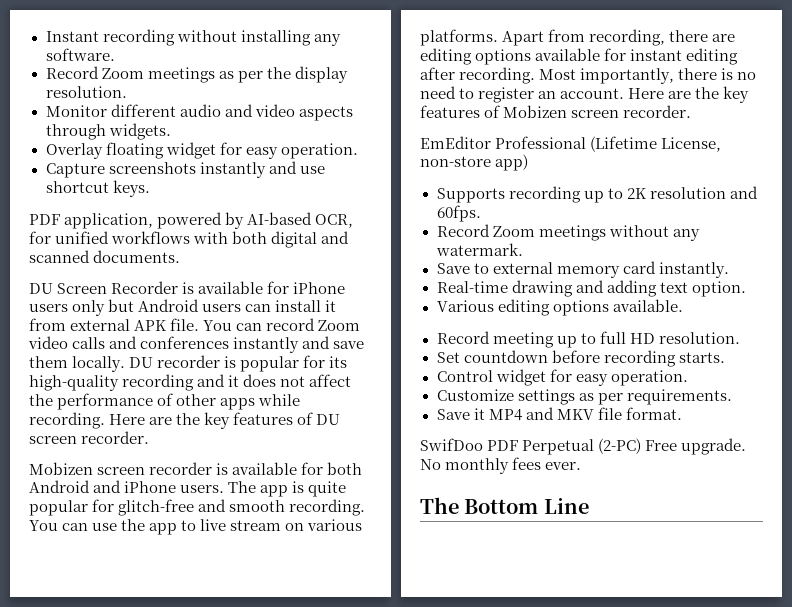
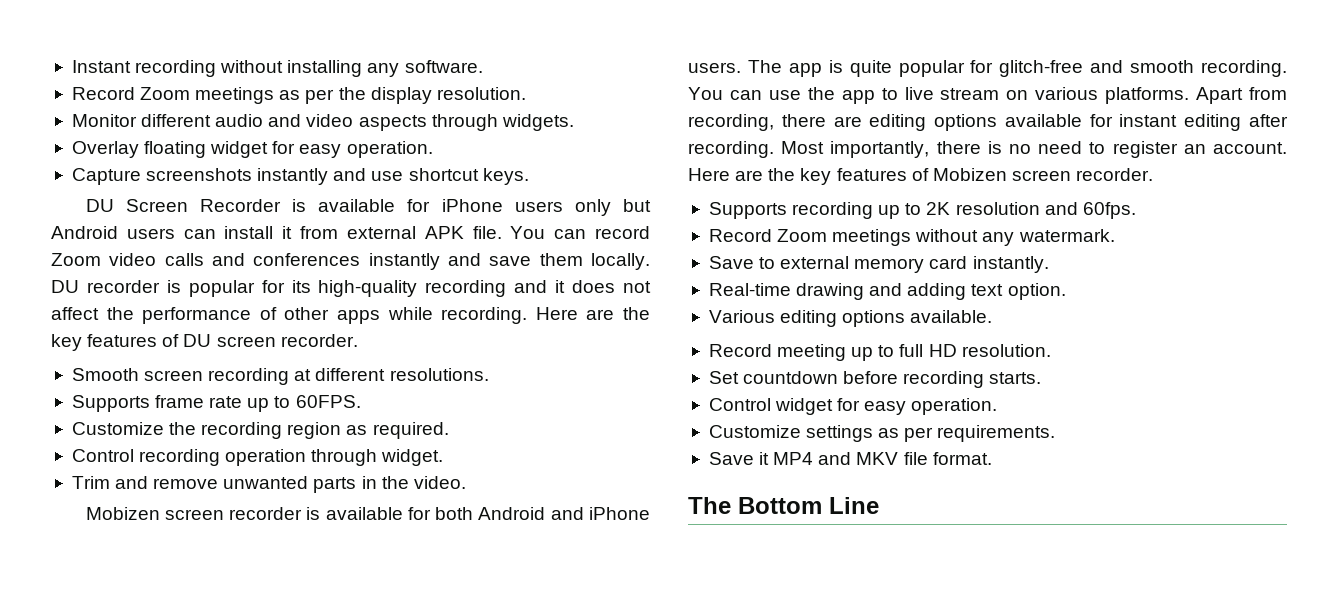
[29,212,354,229] [29,231,350,248] [29,250,181,263] // PDF application, powered by AI-based OCR, for unified workflows with both digital and scanned documents. -> (529, 176) none
(150, 437) none -> [71,368,489,385] [71,395,361,412] [71,422,449,439] [71,449,444,466] [71,476,466,493] // Smooth screen recording at different resolutions. // Supports frame rate up to 60FPS. // Customize the recording region as required. // Control recording operation through widget. // Trim and remove unwanted parts in the video.
[420,136,722,152] [420,154,529,171] // EmEditor Professional (Lifetime License, non-store app) -> (1154, 174) none
[420,438,747,455] [420,457,582,474] // SwifDoo PDF Perpetual (2-PC) Free upgrade. No monthly fees ever. -> (992, 458) none

